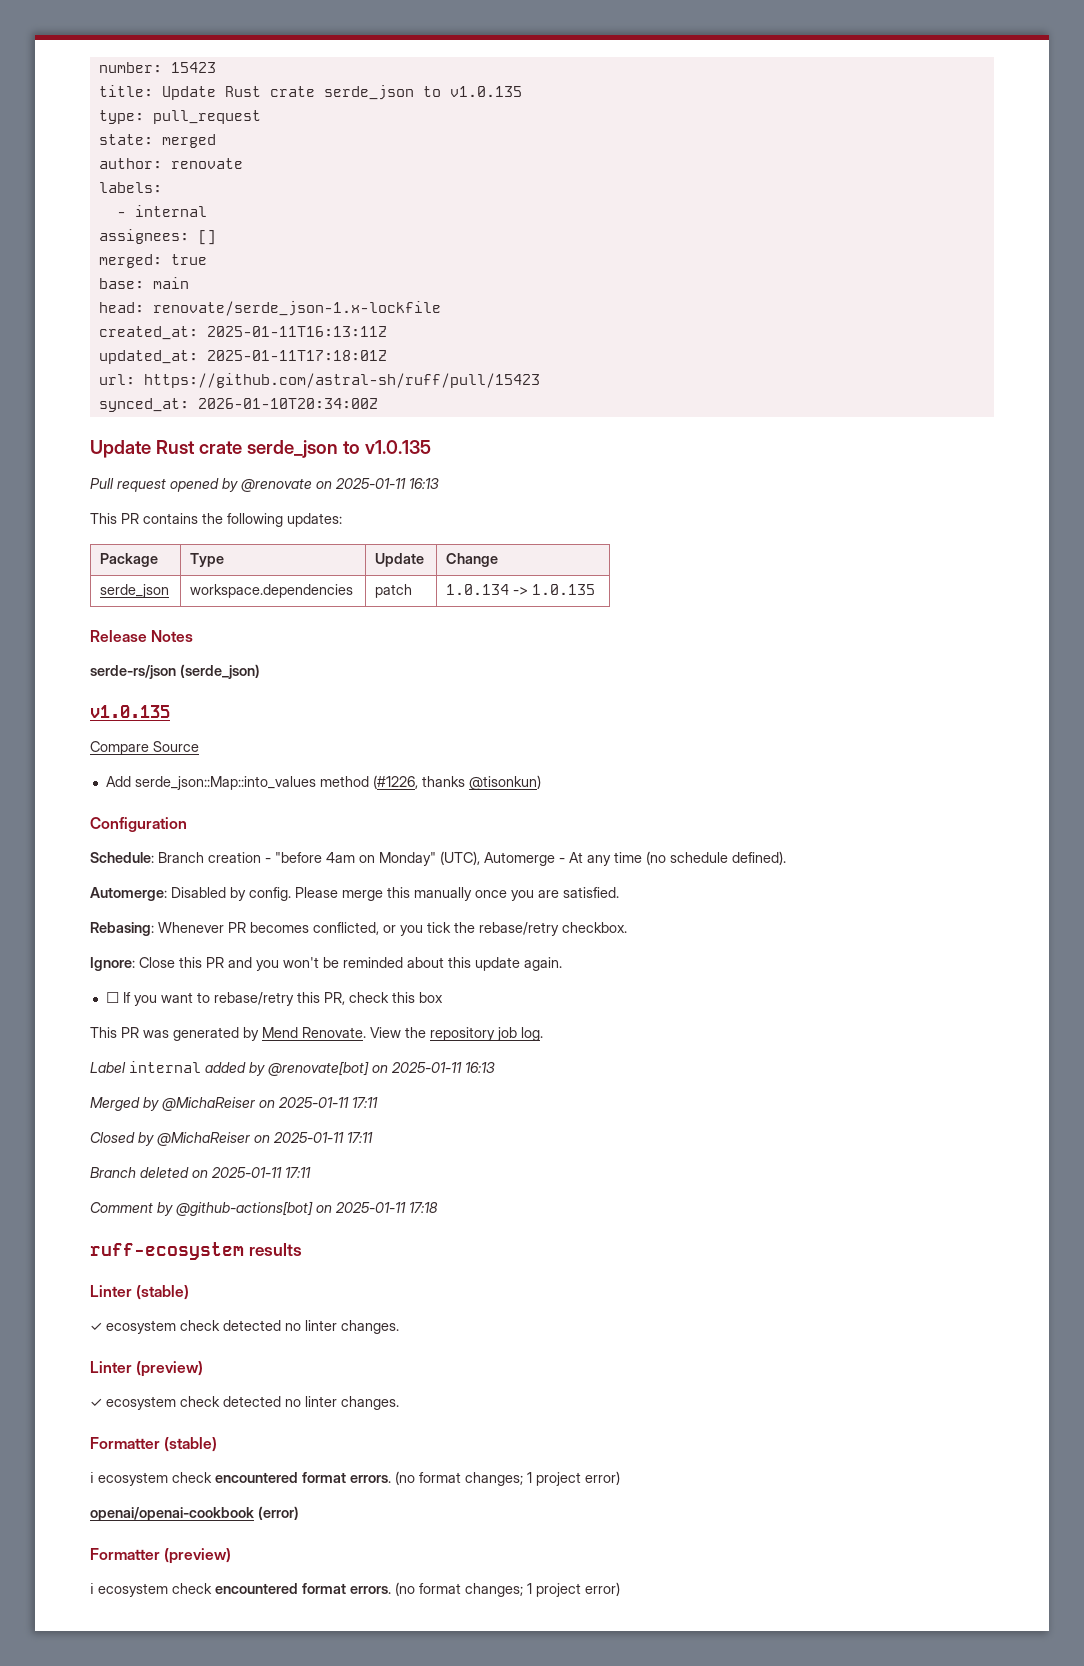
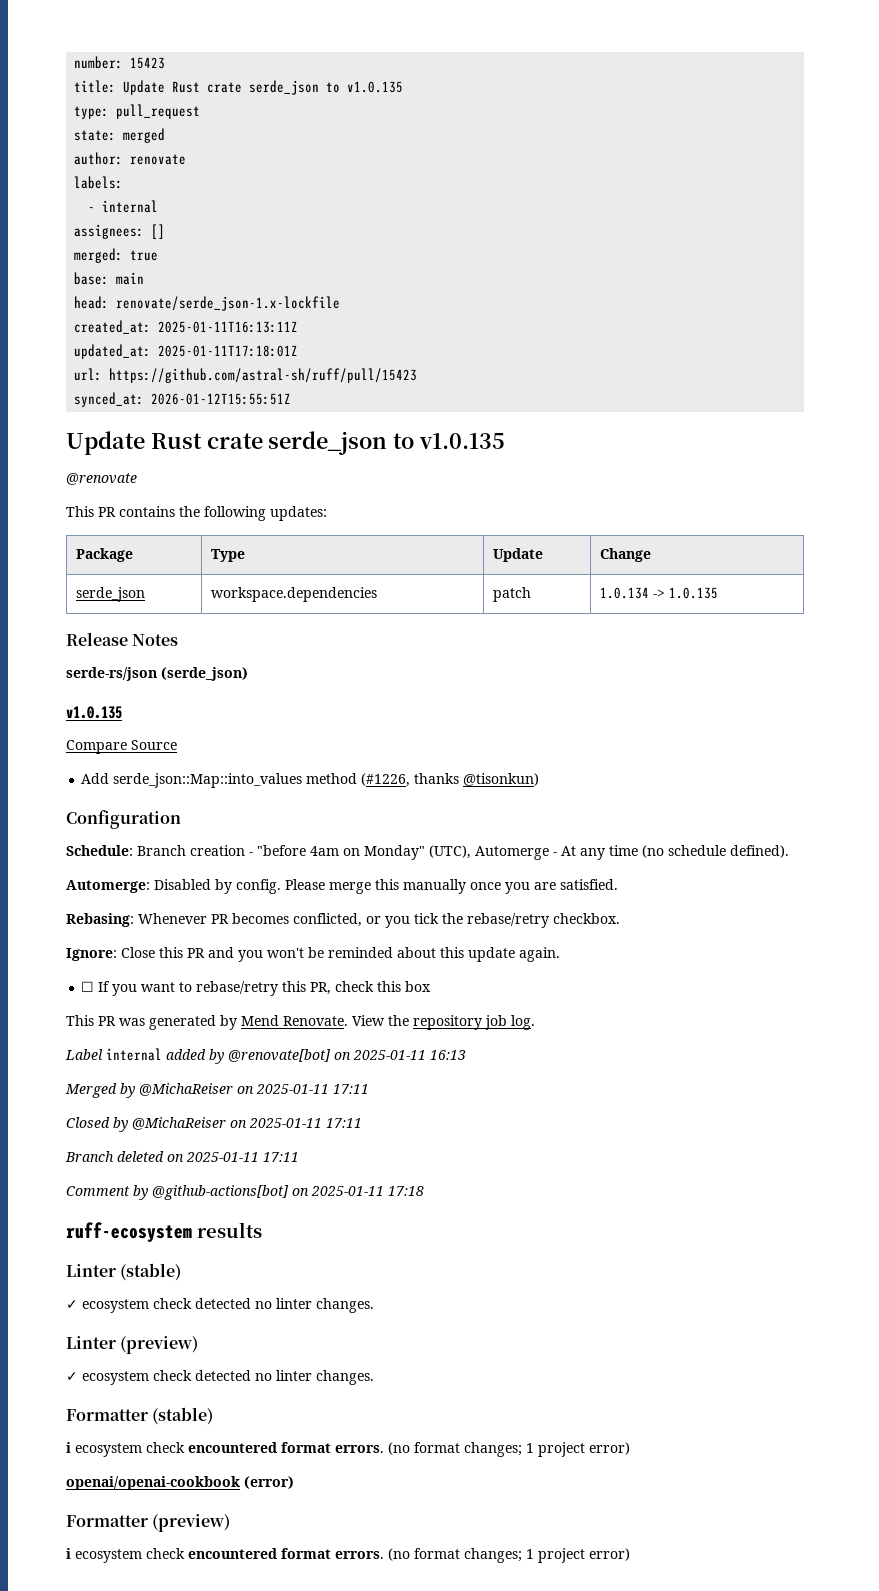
[197,398,378,409] [90,440,431,458] [90,478,439,492] 2026-01-10T20:34:00Z // Update Rust crate serde_json to v1.0.135 // Pull request opened by @renovate on 2025-01-11 16:13 -> [151,393,292,405] [66,431,506,455] [66,473,137,485] 2026-01-12T15:55:51Z // Update Rust crate serde_json to v1.0.135 // @renovate

